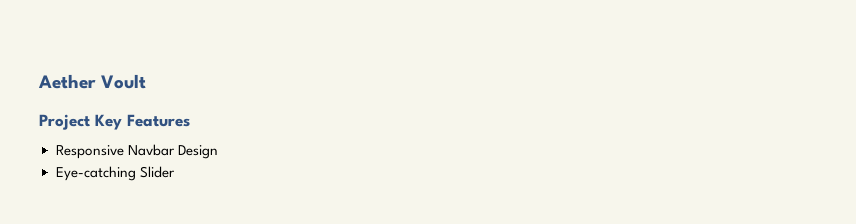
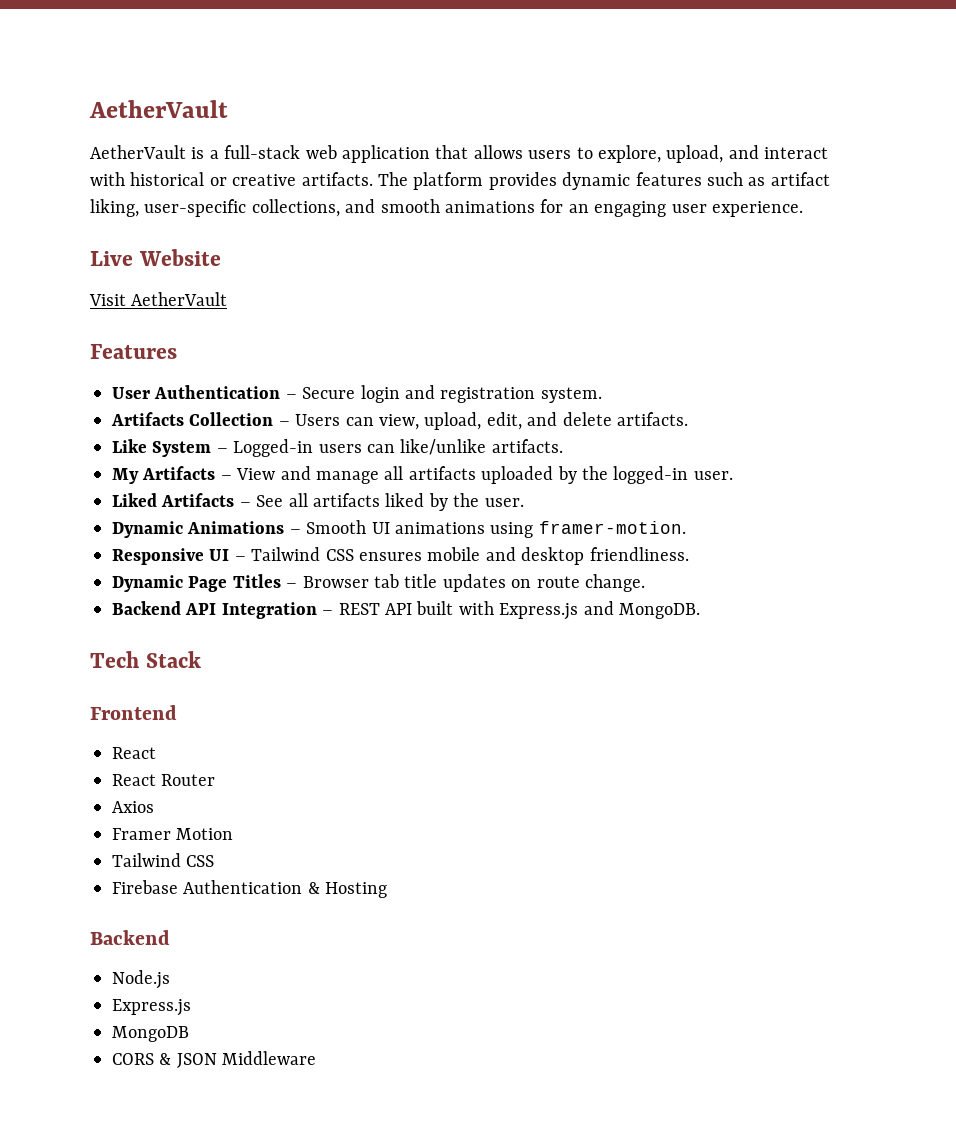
[38,74,147,89] [39,114,190,130] [55,144,218,159] [55,166,175,181] Aether Voult // Project Key Features // Responsive Navbar Design // Eye-catching Slider -> [89,100,228,118] [90,145,829,163] [90,172,830,190] [90,199,803,217] [90,249,221,266] [89,292,228,306] [90,344,177,359] [112,385,602,403] [111,412,688,430] [112,439,563,457] [112,466,733,484] [112,493,524,511] [112,520,686,538] [112,547,689,565] [112,574,645,592] [112,601,700,620] [90,651,201,668] [90,705,177,720] [112,747,156,759] [112,774,216,786] [112,801,154,813] [112,828,234,840] [112,853,215,867] [112,880,388,898] [90,930,170,945] [112,970,170,989] [112,999,191,1016] [112,1026,189,1042] [112,1051,317,1068] AetherVault // AetherVault is a full-stack web application that allows users to explore, upload, and interact with historical or creative artifacts. The platform provides dynamic features such as artifact liking, user-specific collections, and smooth animations for an engaging user experience. // Live Website // Visit AetherVault // Features // User Authentication – Secure login and registration system. // Artifacts Collection – Users can view, upload, edit, and delete artifacts. // Like System – Logged-in users can like/unlike artifacts. // My Artifacts – View and manage all artifacts uploaded by the logged-in user. // Liked Artifacts – See all artifacts liked by the user. // Dynamic Animations – Smooth UI animations using framer-motion. // Responsive UI – Tailwind CSS ensures mobile and desktop friendliness. // Dynamic Page Titles – Browser tab title updates on route change. // Backend API Integration – REST API built with Express.js and MongoDB. // Tech Stack // Frontend // React // React Router // Axios // Framer Motion // Tailwind CSS // Firebase Authentication & Hosting // Backend // Node.js // Express.js // MongoDB // CORS & JSON Middleware

